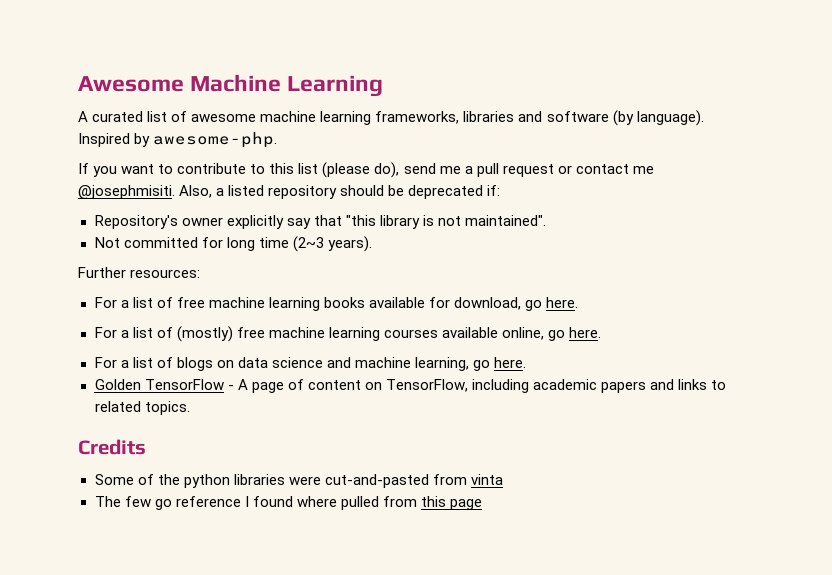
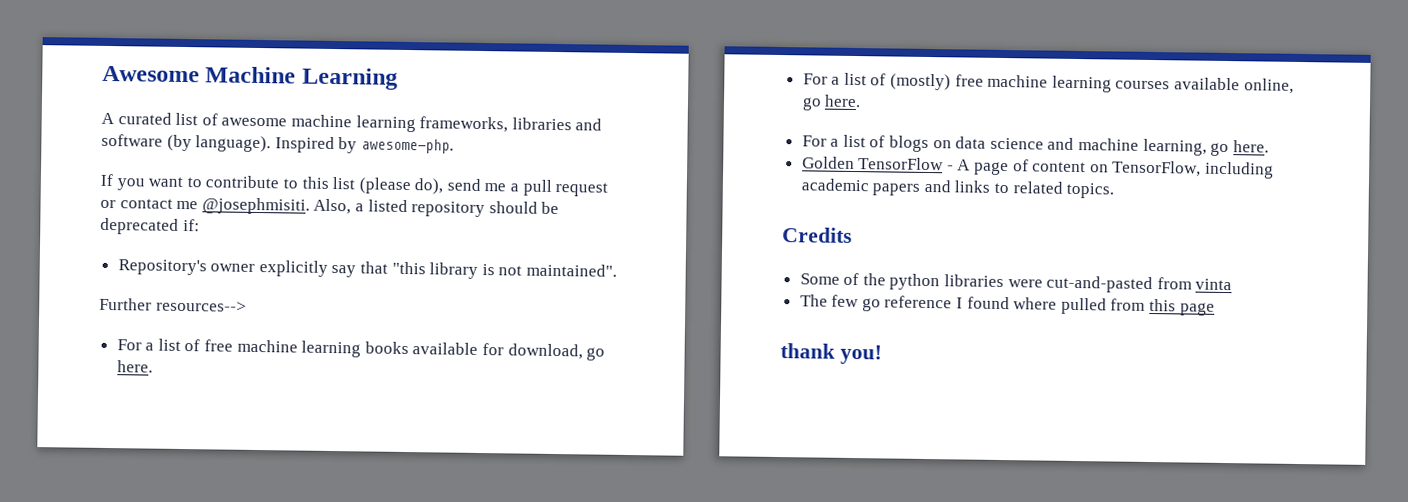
[94,236,372,252] // Not committed for long time (2~3 years). -> (618, 270) none
[130,269,201,278] resources: -> [155,300,247,312] resources-->
(483, 504) none -> [780,343,882,365] // thank you!

